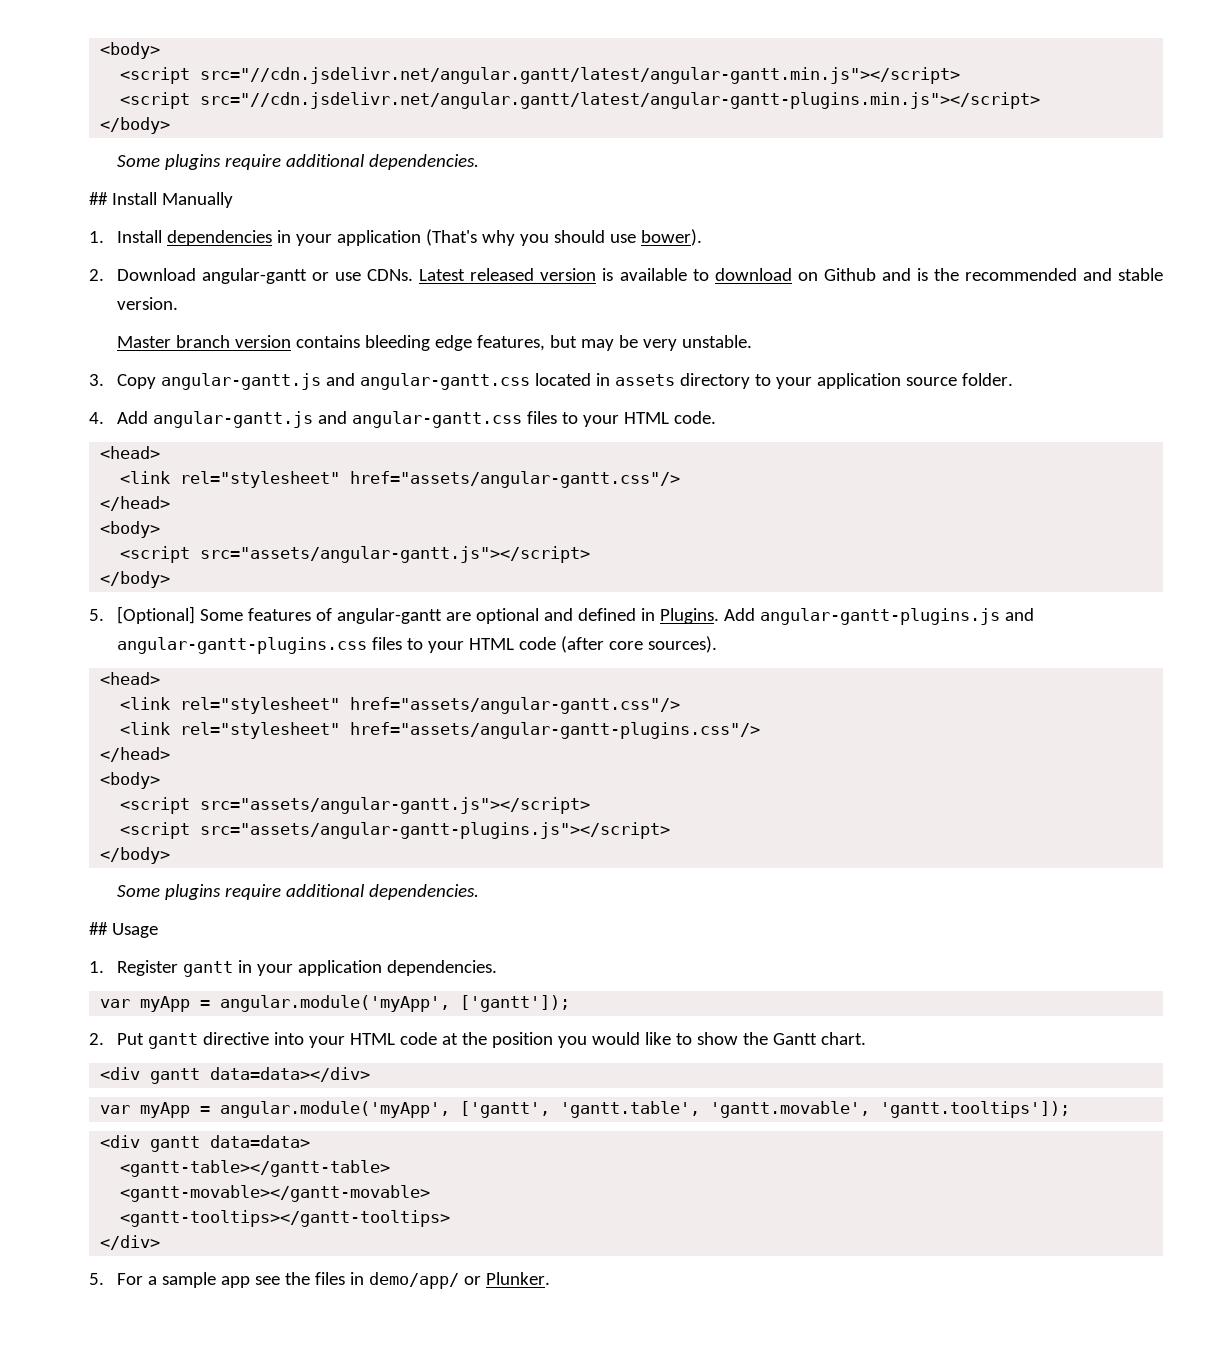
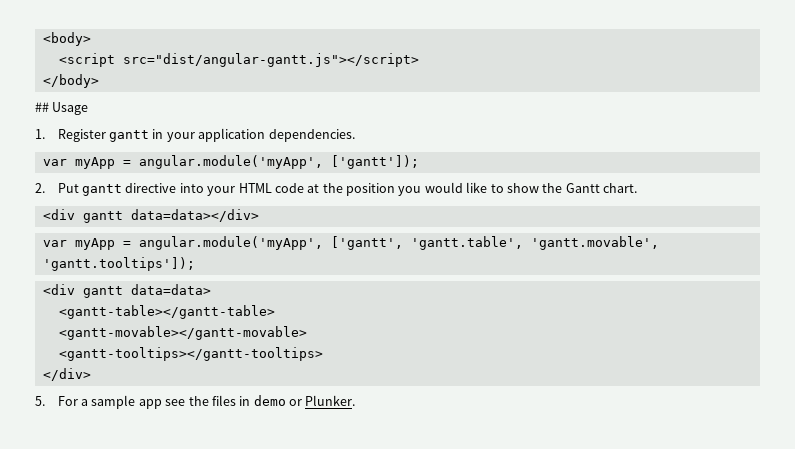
[100,42,161,59] [120,67,961,84] [120,92,1041,109] [100,117,171,134] [117,154,480,170] [89,192,233,208] [89,229,702,246] [89,268,1164,284] [117,297,179,310] [117,335,752,351] [89,373,1013,390] [89,411,717,428] [100,446,161,459] [120,471,681,488] [100,496,171,511] [100,521,161,538] [120,546,591,563] [100,571,171,588] [89,606,1034,625] [117,636,718,654] [100,672,161,685] [120,697,681,714] [120,722,761,739] [100,747,171,762] [100,772,161,789] [120,797,591,814] [120,822,671,839] [100,847,171,864] [117,884,480,900] <body> // <script src="//cdn.jsdelivr.net/angular.gantt/latest/angular-gantt.min.js"></script> // <script src="//cdn.jsdelivr.net/angular.gantt/latest/angular-gantt-plugins.min.js"></script> // </body> // Some plugins require additional dependencies. // ## Install Manually // 1. Install dependencies in your application (That's why you should use bower). // 2. Download angular-gantt or use CDNs. Latest released version is available to download on Github and is the recommended and stable version. // Master branch version contains bleeding edge features, but may be very unstable. // 3. Copy angular-gantt.js and angular-gantt.css located in assets directory to your application source folder. // 4. Add angular-gantt.js and angular-gantt.css files to your HTML code. // <head> // <link rel="stylesheet" href="assets/angular-gantt.css"/> // </head> // <body> // <script src="assets/angular-gantt.js"></script> // </body> // 5. [Optional] Some features of angular-gantt are optional and defined in Plugins. Add angular-gantt-plugins.js and angular-gantt-plugins.css files to your HTML code (after core sources). // <head> // <link rel="stylesheet" href="assets/angular-gantt.css"/> // <link rel="stylesheet" href="assets/angular-gantt-plugins.css"/> // </head> // <body> // <script src="assets/angular-gantt.js"></script> // <script src="assets/angular-gantt-plugins.js"></script> // </body> // Some plugins require additional dependencies. -> [42,32,91,46] [58,53,419,67] [42,74,99,88] <body> // <script src="dist/angular-gantt.js"></script> // </body>
[369,1272,460,1289] demo/app/ -> [253,395,286,406] demo

